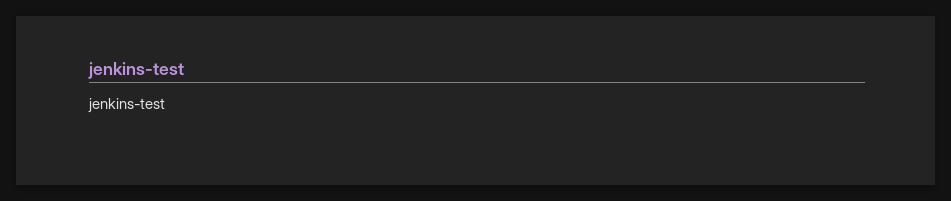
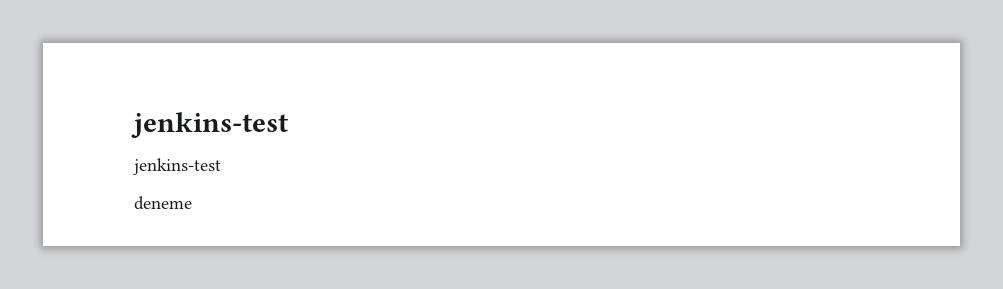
(165, 105) none -> [134,196,192,210] // deneme

